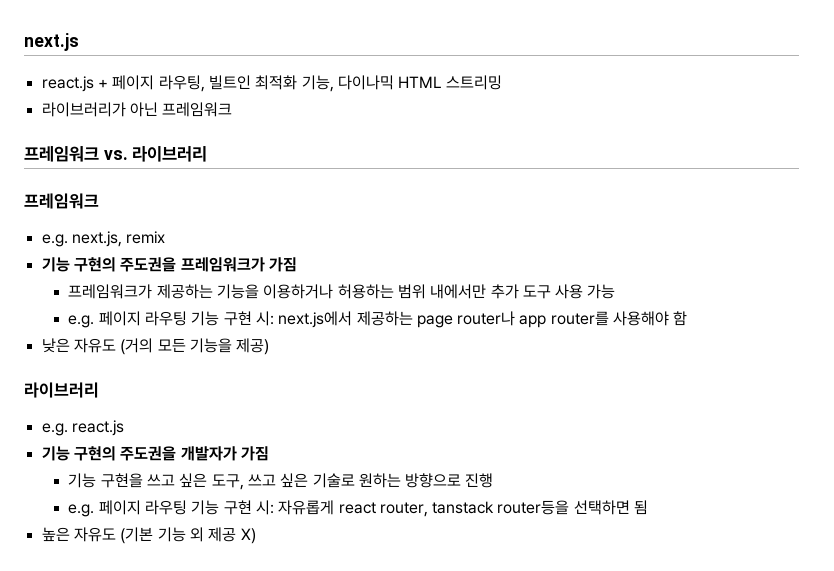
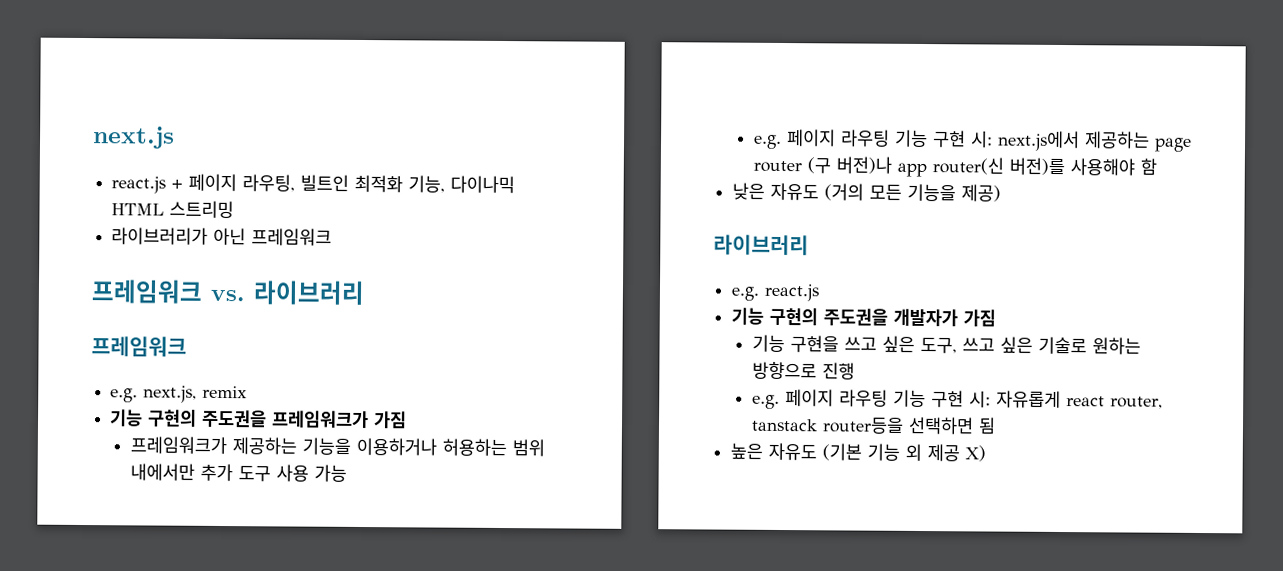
[457,311,609,328] router나 app router를 -> [752,156,1065,178] router (구 버전)나 app router(신 버전)를

